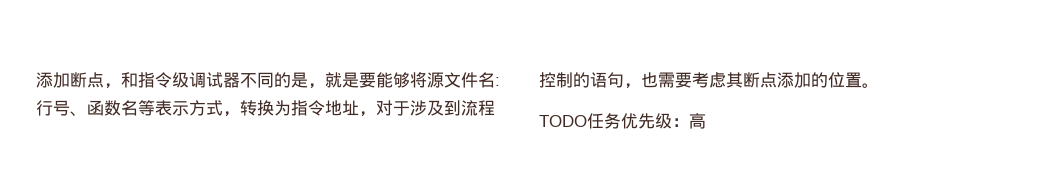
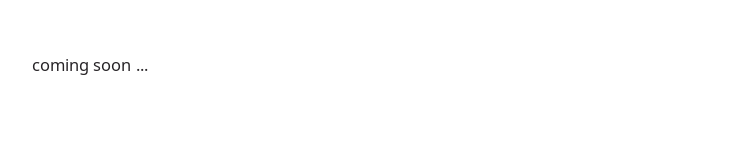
[36,72,500,89] [36,100,495,117] [539,72,879,89] [539,113,706,129] 添加断点，和指令级调试器不同的是，就是要能够将源文件名:行号、函数名等表示方式，转换为指令地址，对于涉及到流程控制的语句，也需要考虑其断点添加的位置。 // TODO任务优先级：高 -> [32,59,148,75] coming soon ...

